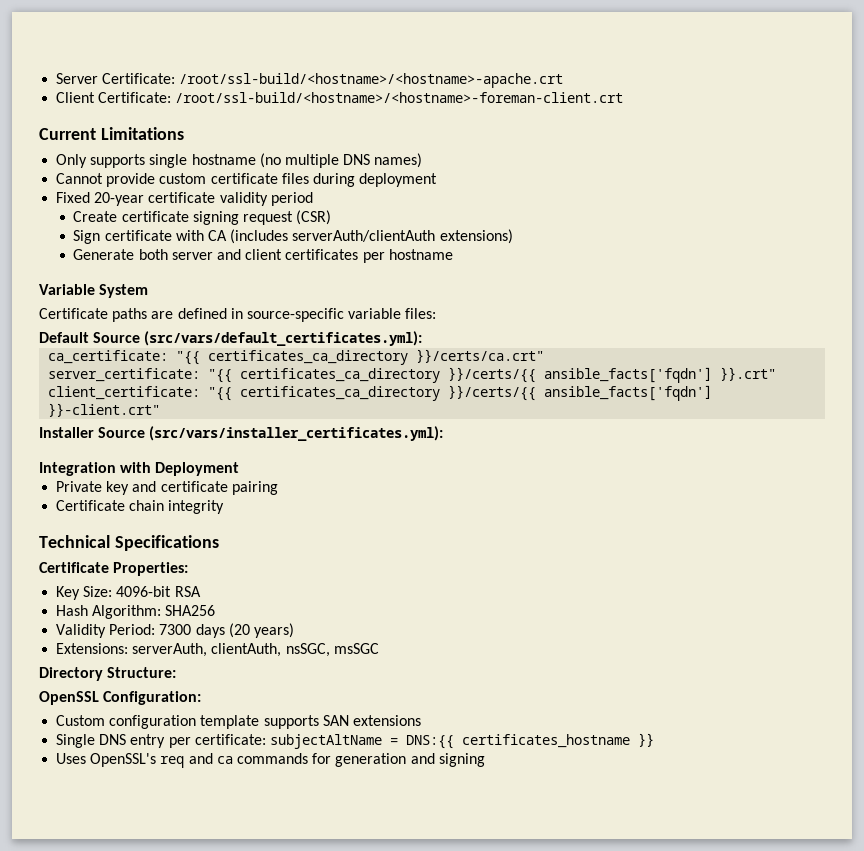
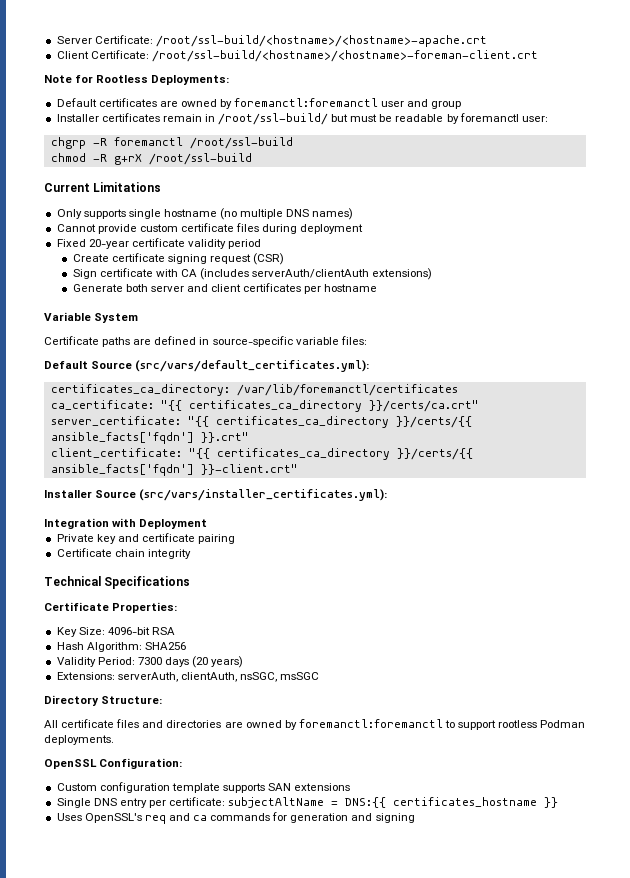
(624, 97) none -> [44,75,230,85] [56,98,462,109] [56,113,548,125] [50,137,293,149] [50,153,252,165] // Note for Rootless Deployments: // Default certificates are owned by foremanctl:foremanctl user and group // Installer certificates remain in /root/ssl-build/ but must be readable by foremanctl user: // chgrp -R foremanctl /root/ssl-build // chmod -R g+rX /root/ssl-build
(423, 338) none -> [50,384,458,396] // certificates_ca_directory: /var/lib/foremanctl/certificates
(177, 672) none -> [44,719,586,730] [44,735,114,745] // All certificate files and directories are owned by foremanctl:foremanctl to support rootless Podman deployments.

